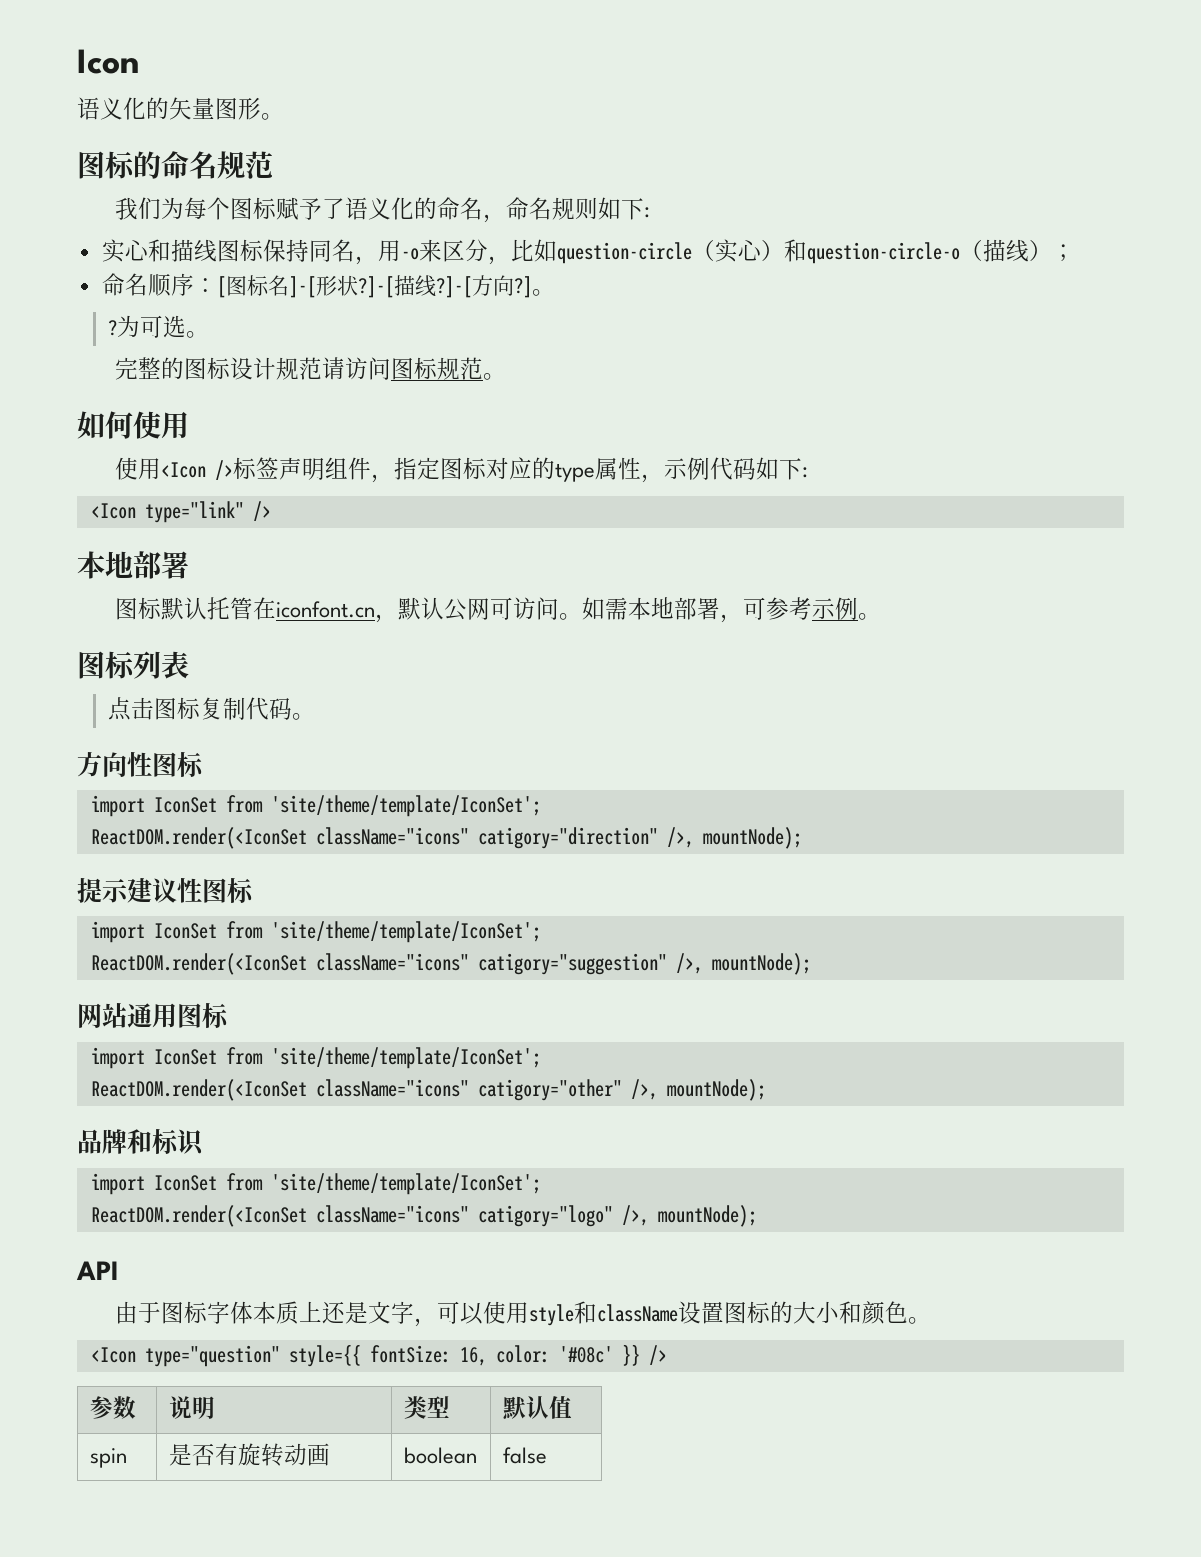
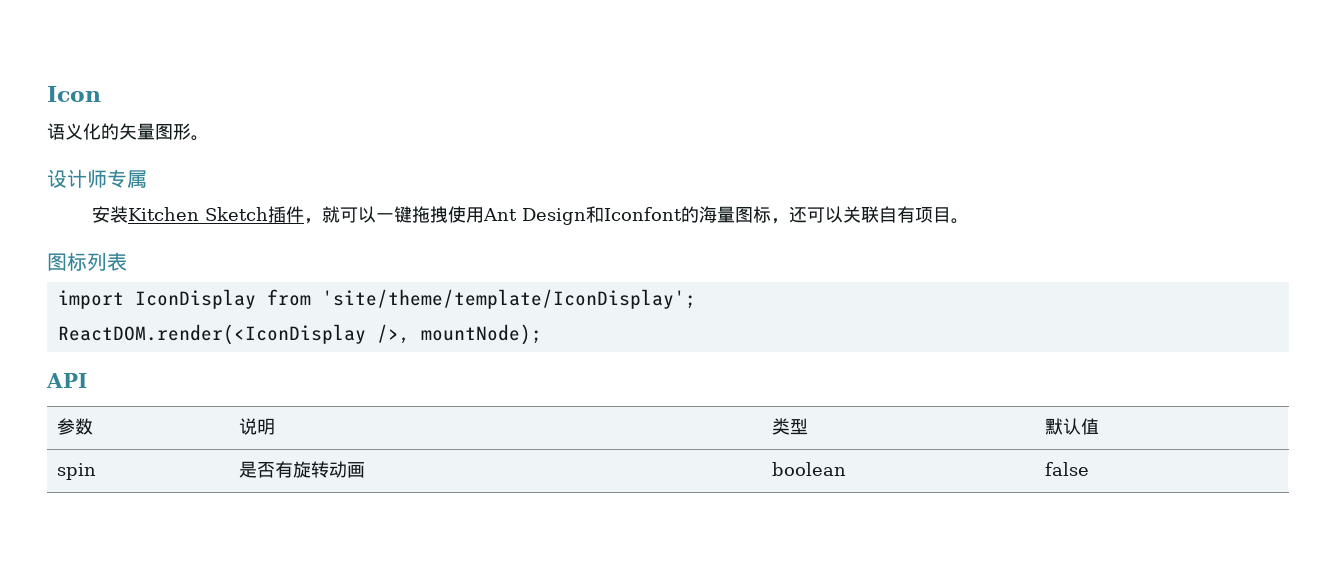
[77,151,273,179] [114,197,650,223] [101,239,1075,265] [101,273,555,298] [108,315,210,338] [114,357,506,380] [77,411,189,439] [114,457,808,483] [90,501,271,523] [77,551,189,579] [114,597,881,623] [77,651,189,679] [108,697,316,721] [77,751,204,778] [90,795,541,817] [90,827,802,849] [77,877,254,904] [90,921,541,943] [90,953,811,975] [77,1003,229,1029] [90,1047,541,1069] [90,1079,766,1101] [77,1129,204,1156] [90,1173,541,1195] [90,1205,757,1227] [76,1261,119,1280] [114,1301,931,1327] [90,1344,667,1367] 图标的命名规范 // 我们为每个图标赋予了语义化的命名，命名规则如下: // 实心和描线图标保持同名，用-o来区分，比如question-circle（实心）和question-circle-o（描线）； // 命名顺序：[图标名]-[形状?]-[描线?]-[方向?]。 // ?为可选。 // 完整的图标设计规范请访问图标规范。 // 如何使用 // 使用<Icon />标签声明组件，指定图标对应的type属性，示例代码如下: // <Icon type="link" /> // 本地部署 // 图标默认托管在iconfont.cn，默认公网可访问。如需本地部署，可参考示例。 // 图标列表 // 点击图标复制代码。 // 方向性图标 // import IconSet from 'site/theme/template/IconSet'; // ReactDOM.render(<IconSet className="icons" catigory="direction" />, mountNode); // 提示建议性图标 // import IconSet from 'site/theme/template/IconSet'; // ReactDOM.render(<IconSet className="icons" catigory="suggestion" />, mountNode); // 网站通用图标 // import IconSet from 'site/theme/template/IconSet'; // ReactDOM.render(<IconSet className="icons" catigory="other" />, mountNode); // 品牌和标识 // import IconSet from 'site/theme/template/IconSet'; // ReactDOM.render(<IconSet className="icons" catigory="logo" />, mountNode); // API // 由于图标字体本质上还是文字，可以使用style和className设置图标的大小和颜色。 // <Icon type="question" style={{ fontSize: 16, color: '#08c' }} /> -> [47,169,147,188] [91,206,969,225] [47,252,127,271] [57,289,696,309] [57,324,542,345] [46,373,87,388] 设计师专属 // 安装Kitchen Sketch插件，就可以一键拖拽使用Ant Design和Iconfont的海量图标，还可以关联自有项目。 // 图标列表 // import IconDisplay from 'site/theme/template/IconDisplay'; // ReactDOM.render(<IconDisplay />, mountNode); // API

